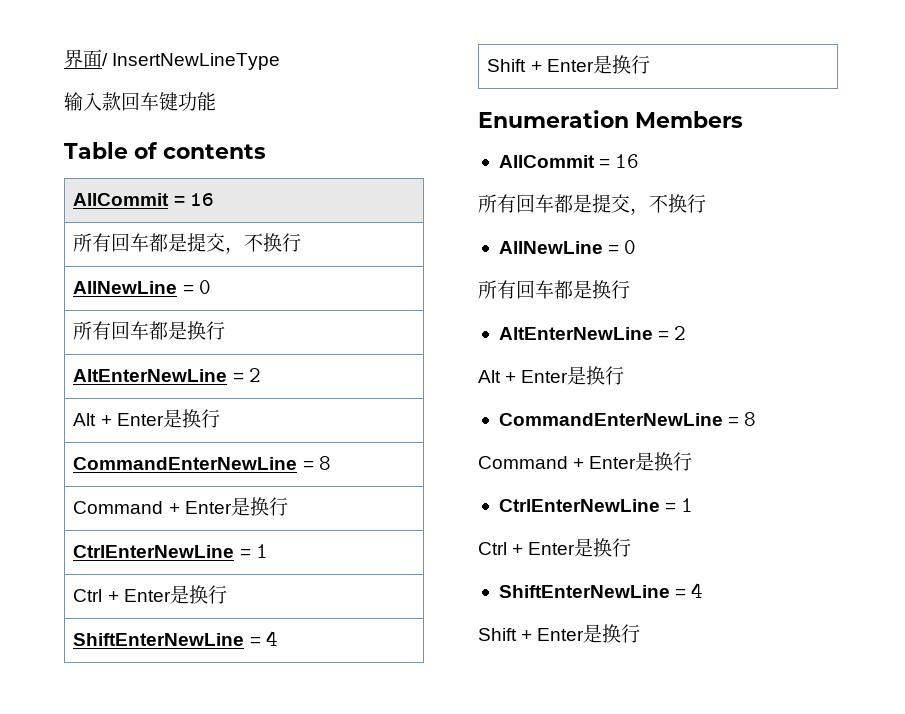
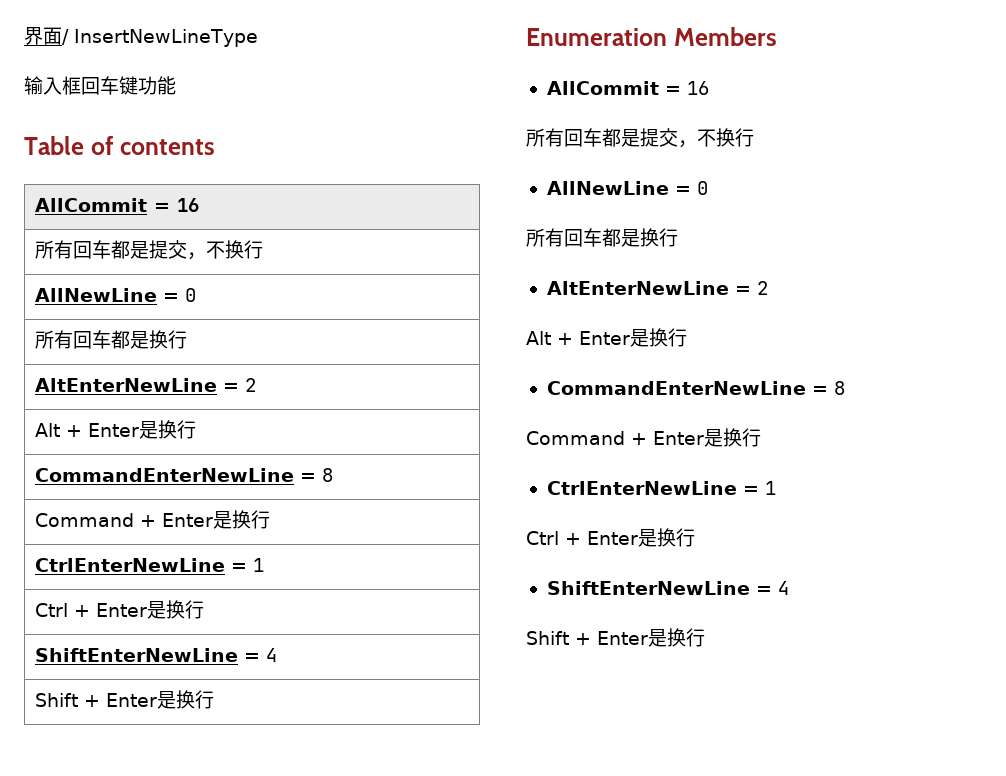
[102,92,121,111] 款 -> [62,76,81,95] 框

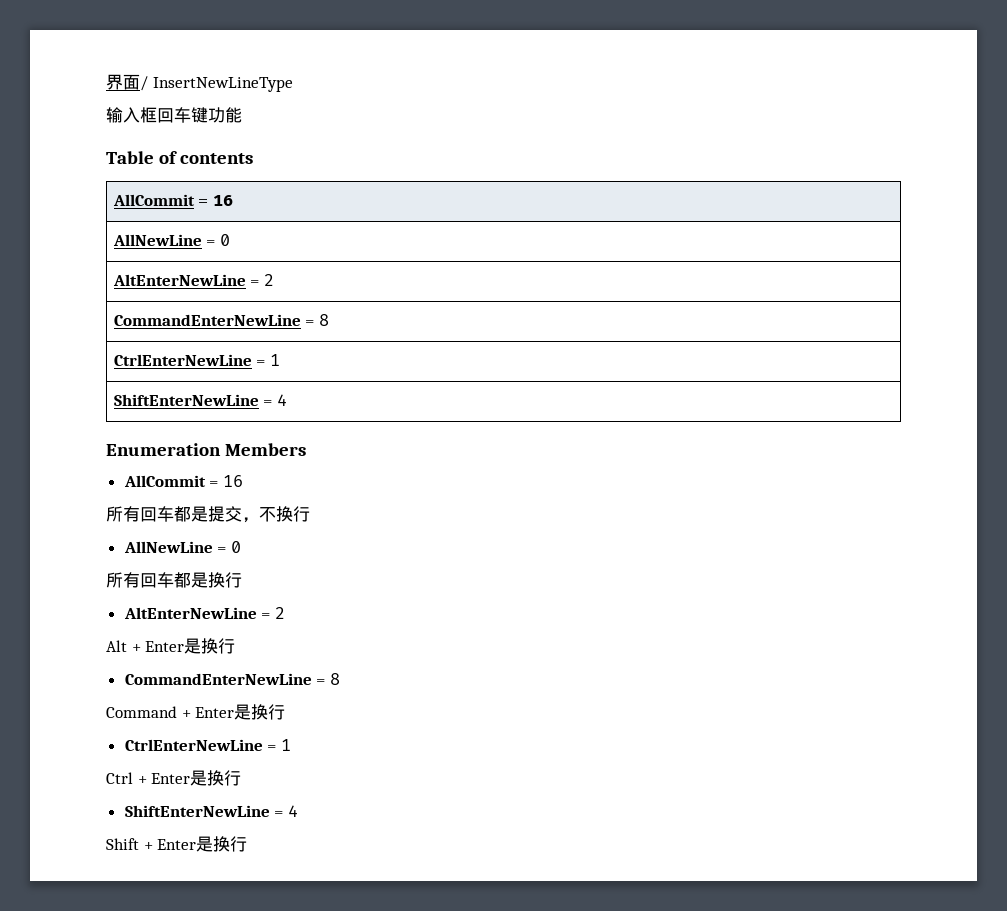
[35,240,264,260] [35,288,197,302] [35,330,188,349] [35,378,257,392] [35,420,197,439] [35,468,334,482] [35,510,271,529] [35,558,265,572] [35,600,205,619] [35,648,278,662] [35,690,215,709] // 所有回车都是提交，不换行 // AllNewLine = 0 // 所有回车都是换行 // AltEnterNewLine = 2 // Alt + Enter是换行 // CommandEnterNewLine = 8 // Command + Enter是换行 // CtrlEnterNewLine = 1 // Ctrl + Enter是换行 // ShiftEnterNewLine = 4 // Shift + Enter是换行 -> [112,234,230,246] [112,274,274,286] [113,314,329,326] [113,354,280,366] [113,394,287,406] // AllNewLine = 0 // AltEnterNewLine = 2 // CommandEnterNewLine = 8 // CtrlEnterNewLine = 1 // ShiftEnterNewLine = 4

